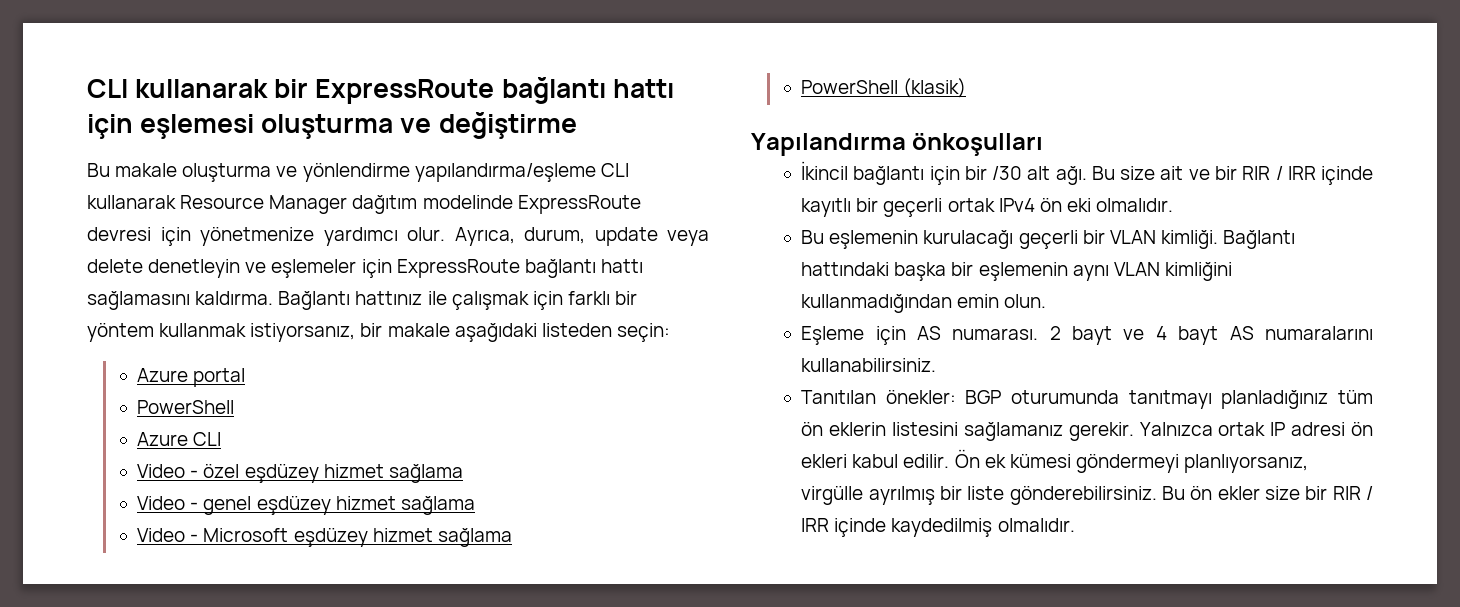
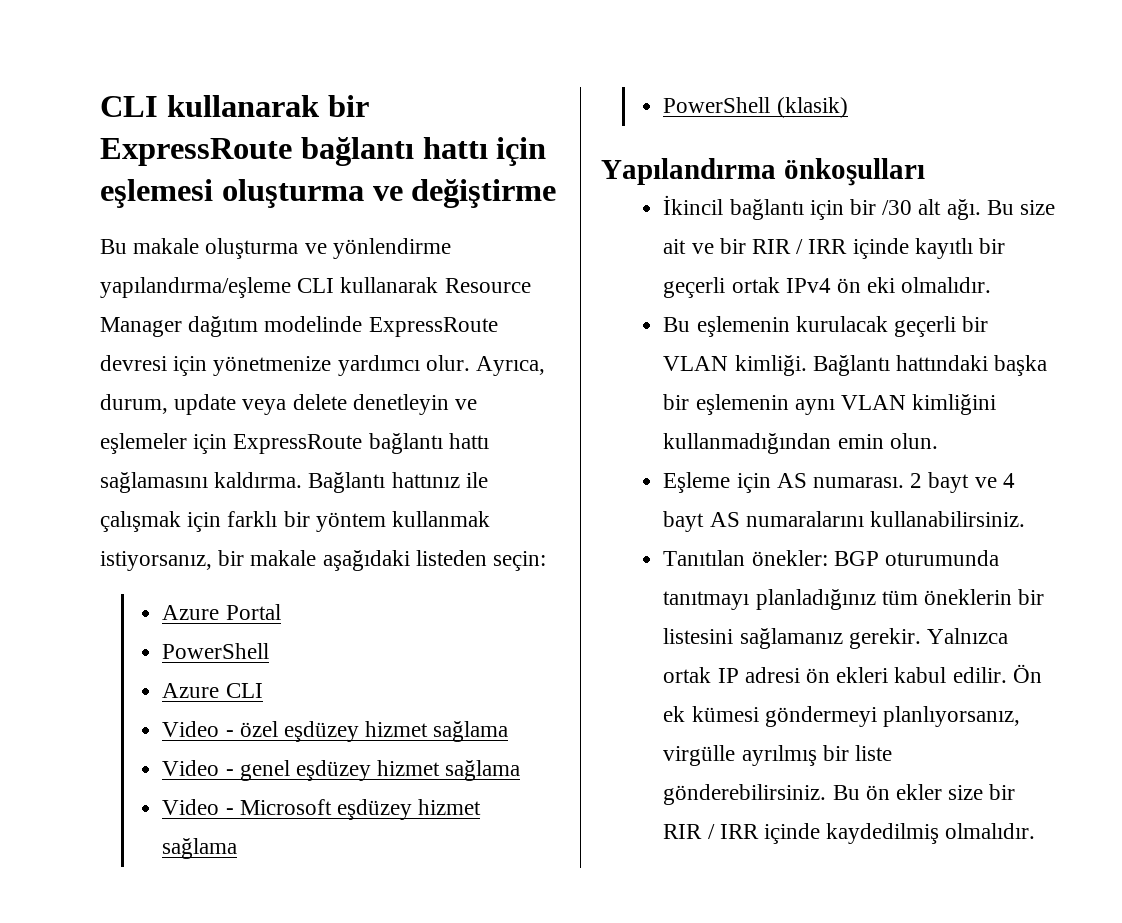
[193,368,246,387] portal -> [225,604,281,620] Portal
[923,230,1014,249] kurulacağı -> [795,316,888,332] kurulacak
[801,422,887,436] ön eklerin -> [923,589,1045,605] öneklerin bir

